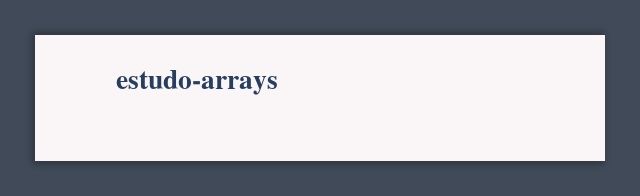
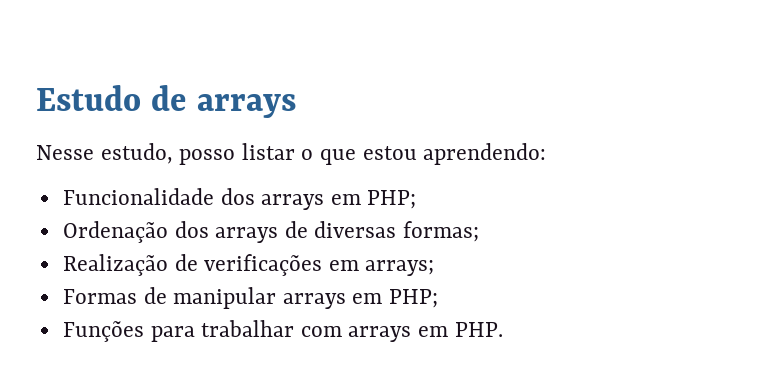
[116,70,278,95] estudo-arrays -> [36,85,296,118] [36,143,547,165] [62,188,417,210] [62,221,480,243] [62,254,435,276] [62,287,439,309] [62,320,503,342] Estudo de arrays // Nesse estudo, posso listar o que estou aprendendo: // Funcionalidade dos arrays em PHP; // Ordenação dos arrays de diversas formas; // Realização de verificações em arrays; // Formas de manipular arrays em PHP; // Funções para trabalhar com arrays em PHP.

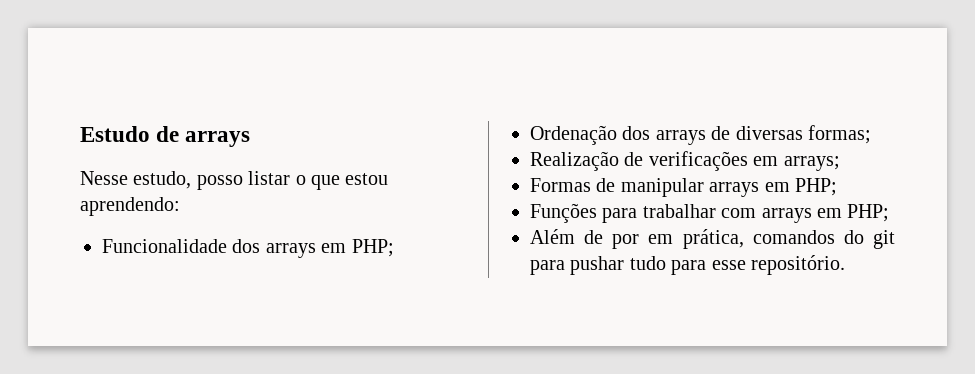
[454,322,503,337] PHP. -> [847,204,890,222] [530,229,895,249] [530,255,845,275] PHP; // Além de por em prática, comandos do git para pushar tudo para esse repositório.

